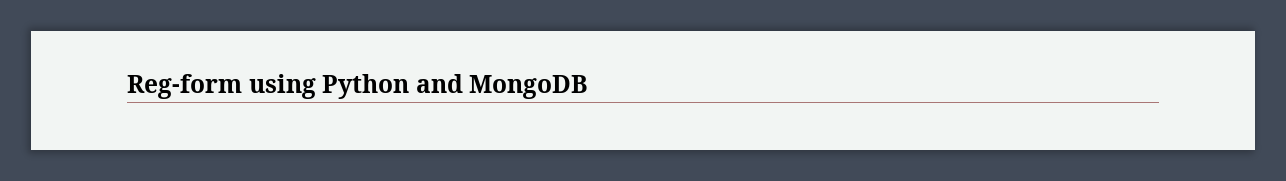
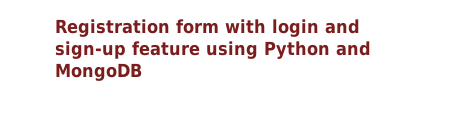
[127,74,242,99] Reg-form -> [55,19,360,37] [55,41,200,59] Registration form with login and sign-up feature

